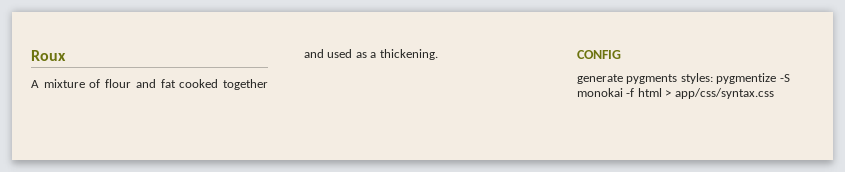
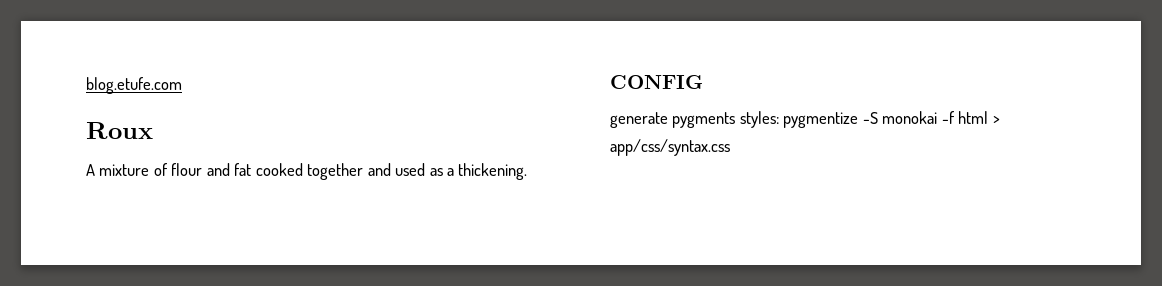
(31, 55) none -> [86,77,182,94] blog.etufe.com //

